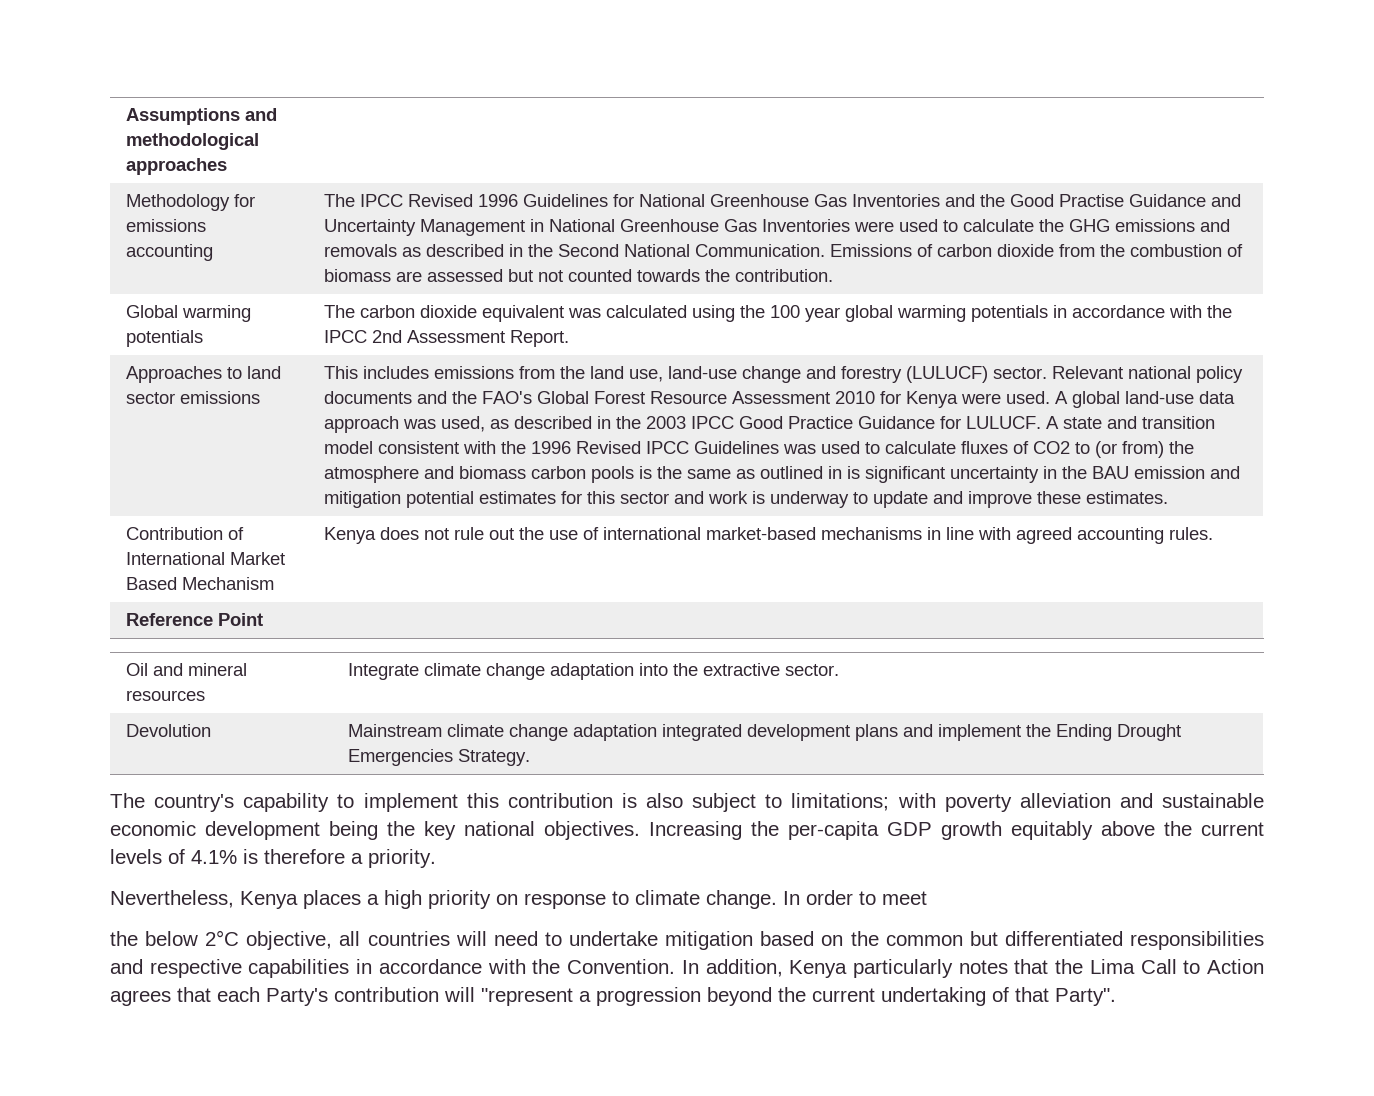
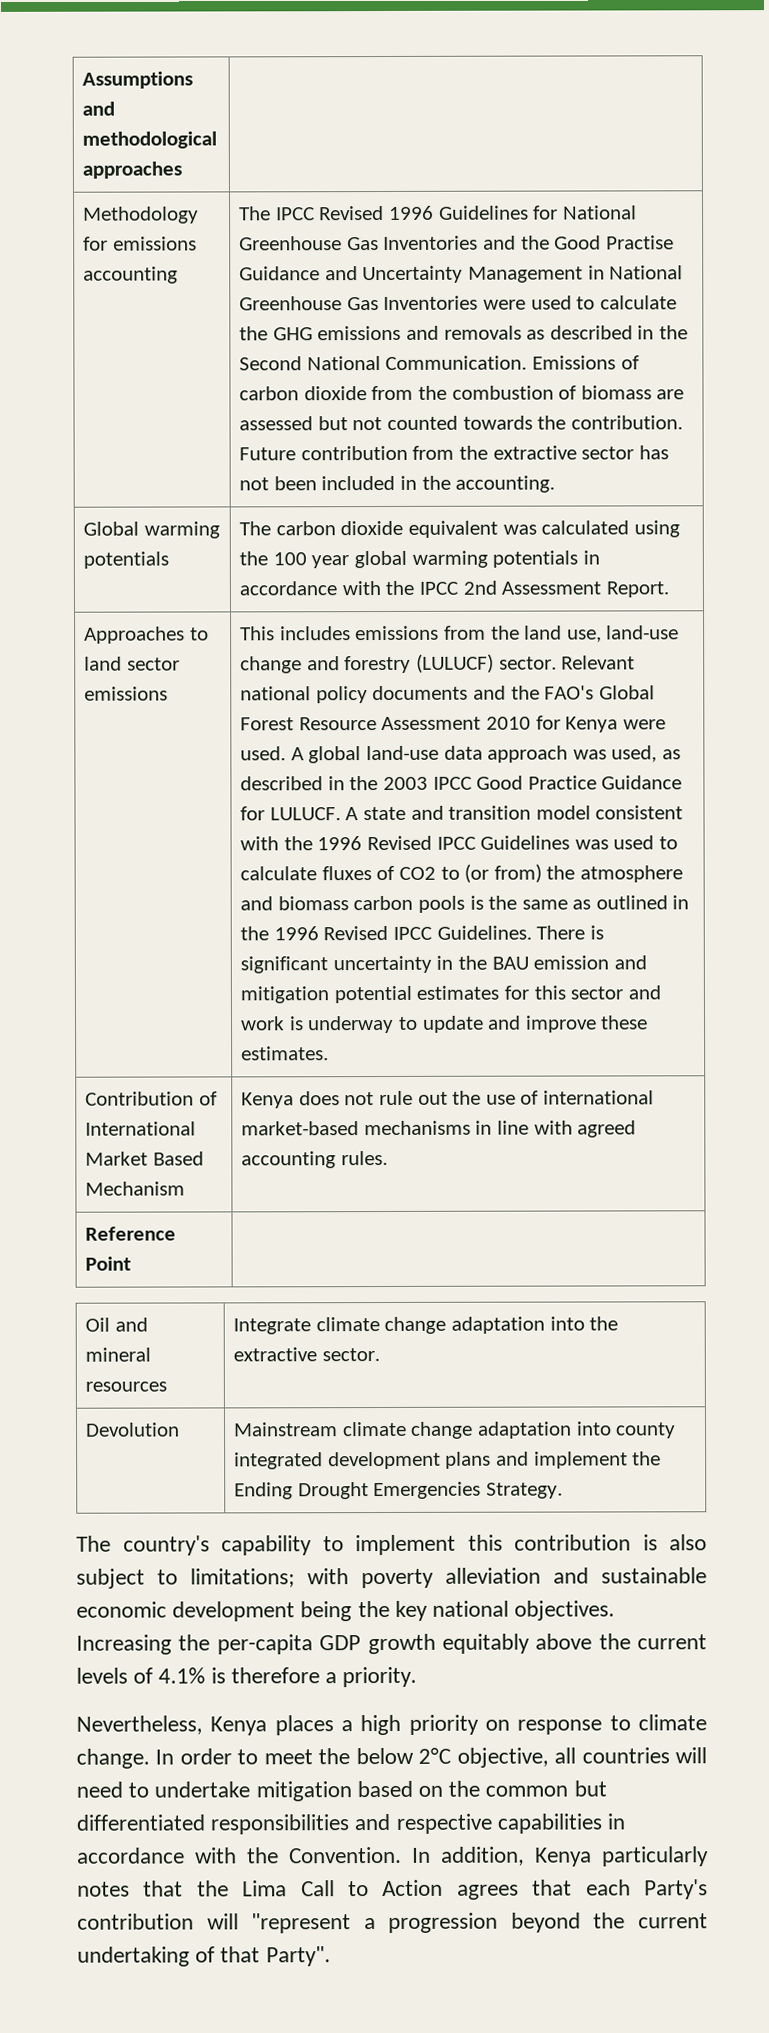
(834, 275) none -> [239,445,669,461] [239,475,556,493] Future contribution from the extractive sector has not been included in the accounting.
(843, 472) none -> [240,925,586,941] the 1996 Revised IPCC Guidelines. There
(658, 732) none -> [575,1421,677,1439] into county
(927, 898) // -> (313, 1757) none

